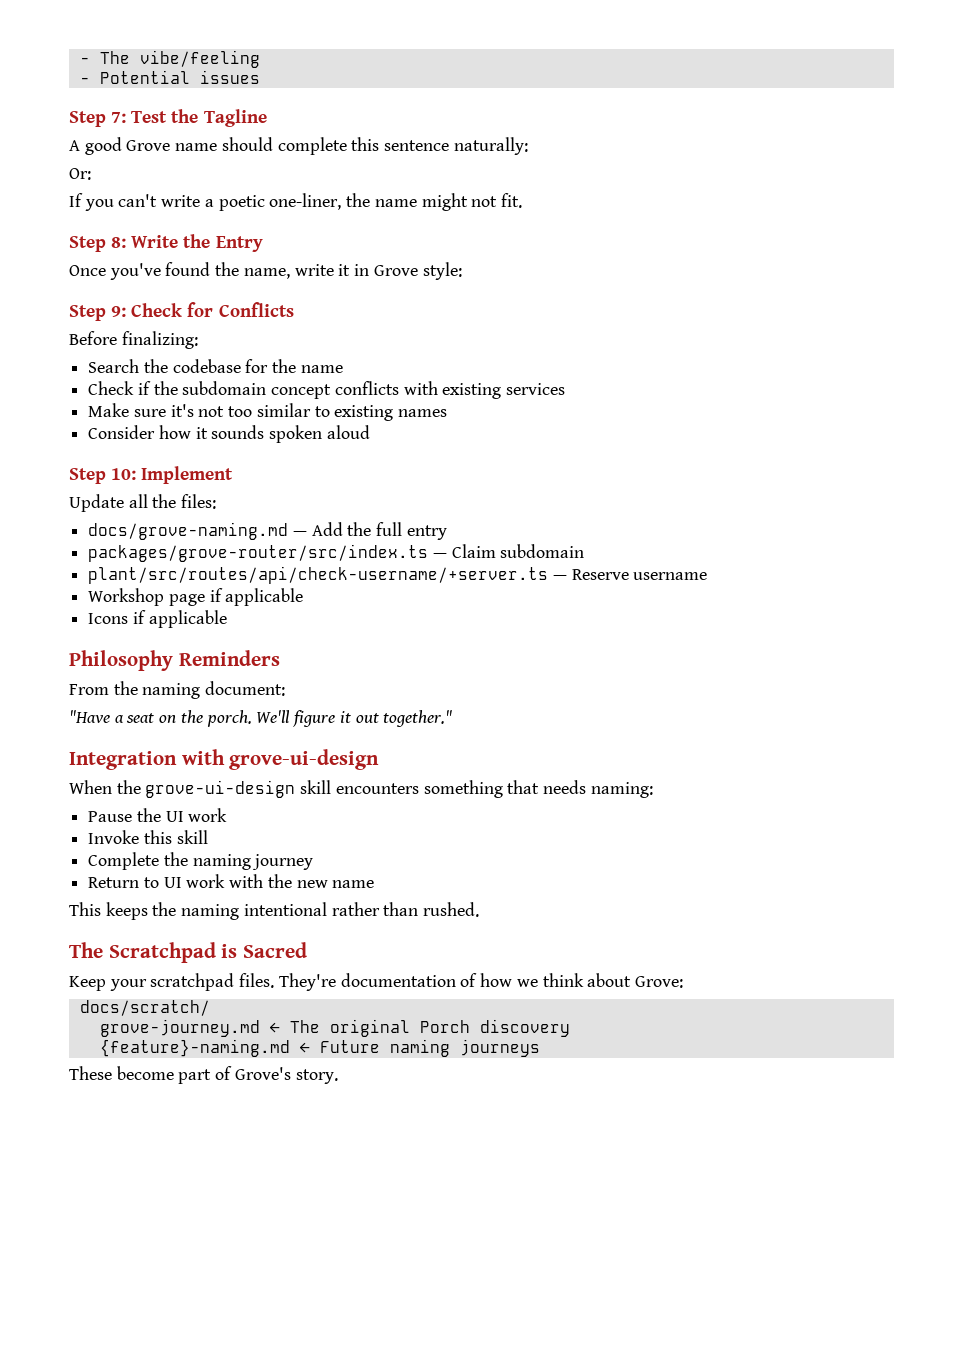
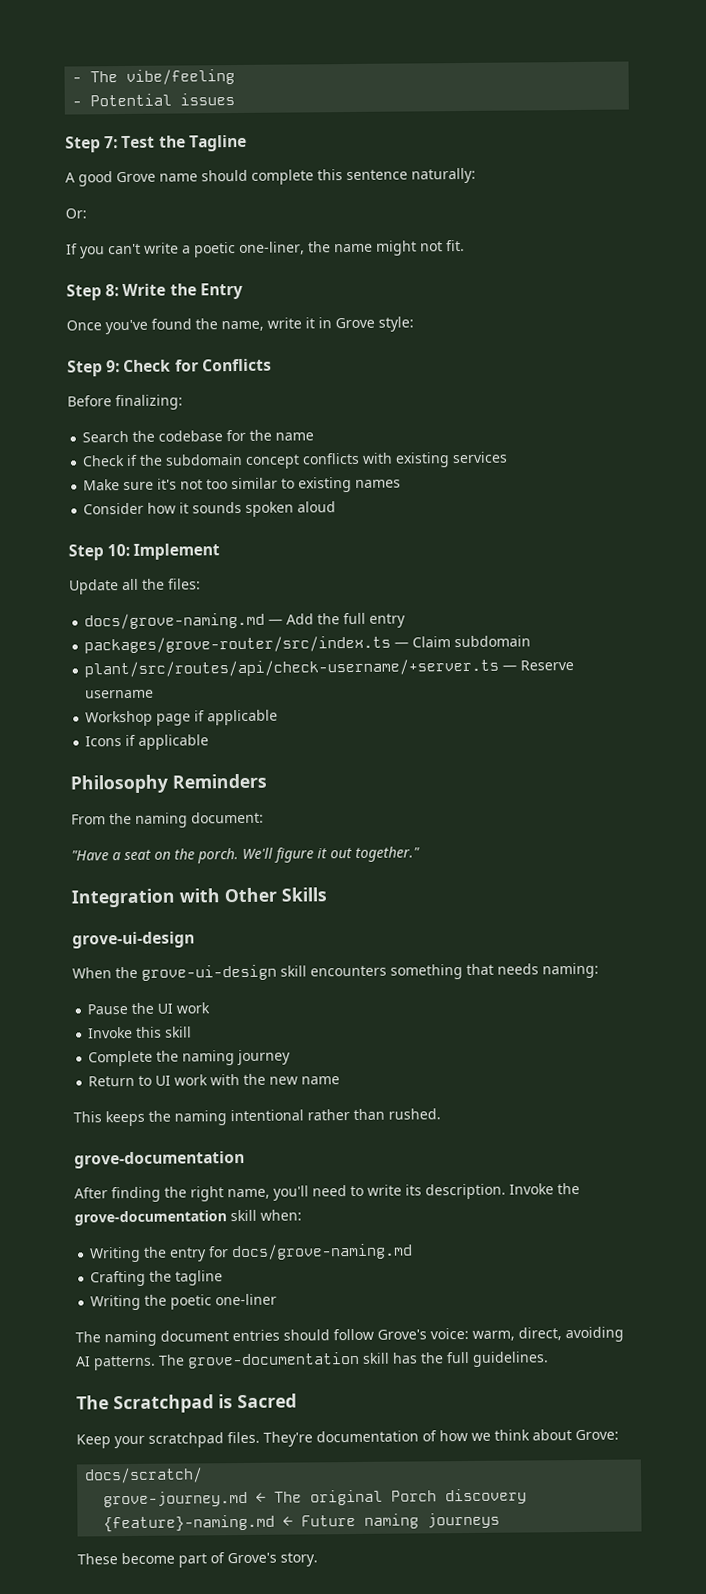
(225, 757) none -> [224,887,327,903] Other Skills //
(480, 909) none -> [74,1150,245,1169] [74,1182,580,1203] [74,1209,302,1226] [89,1243,414,1263] [90,1270,224,1287] [90,1293,278,1311] [75,1326,624,1347] [75,1351,549,1371] // grove-documentation // After finding the right name, you'll need to write its description. Invoke the grove-documentation skill when: // Writing the entry for docs/grove-naming.md // Crafting the tagline // Writing the poetic one-liner // The naming document entries should follow Grove's voice: warm, direct, avoiding AI patterns. The grove-documentation skill has the full guidelines.

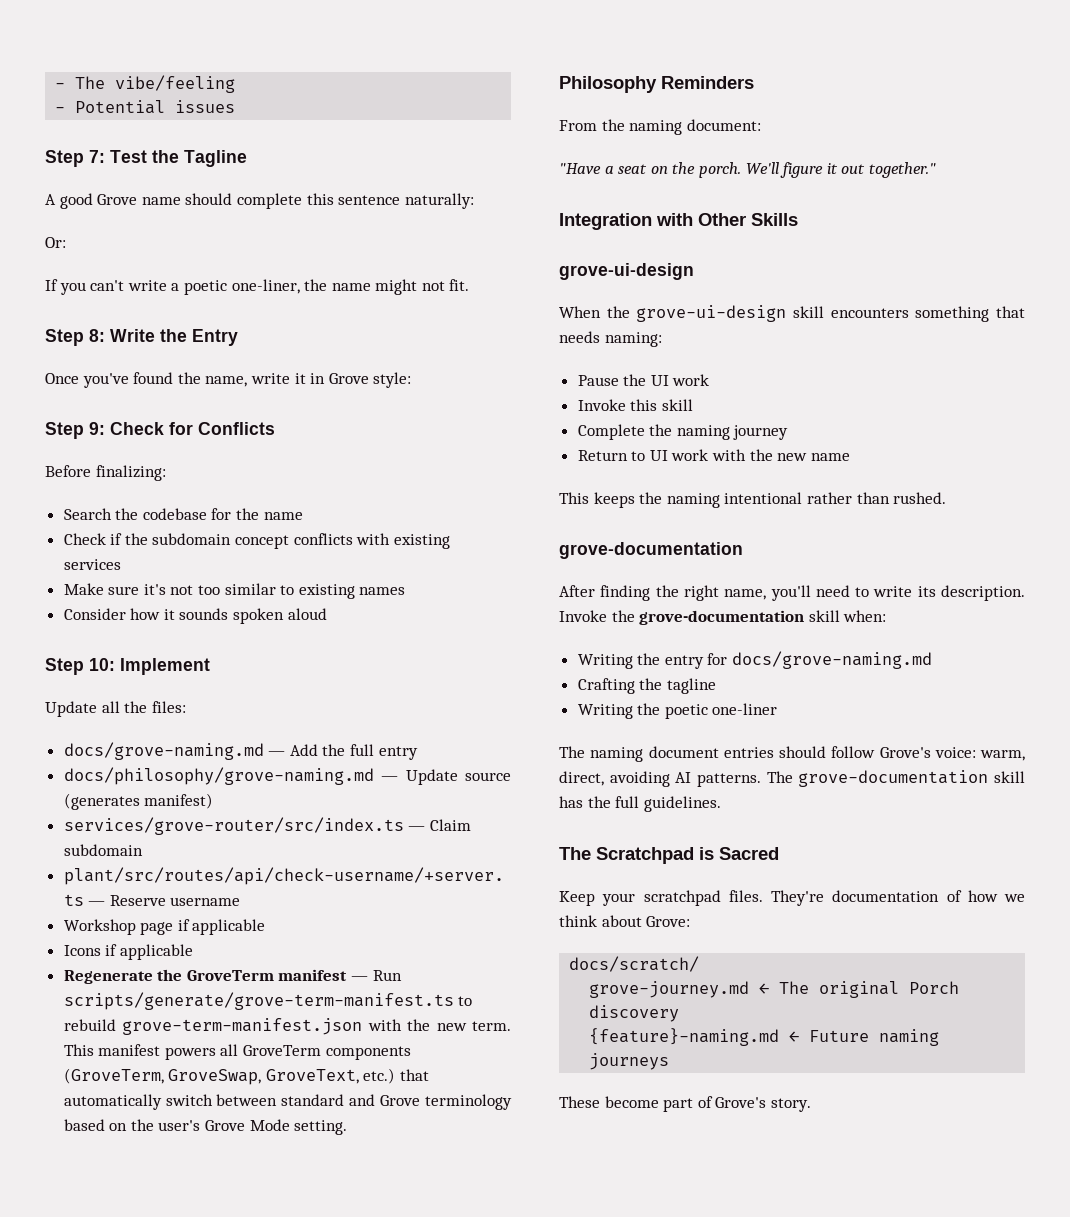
[84,635,392,654] packages/grove-router/src/index.ts -> [63,767,511,785] [63,793,214,810] [63,817,404,835] docs/philosophy/grove-naming.md — Update source (generates manifest) // services/grove-router/src/index.ts
(210, 742) none -> [63,969,402,984] [63,992,473,1010] [63,1018,511,1035] [63,1044,411,1060] [63,1068,430,1085] [63,1094,512,1110] [63,1119,348,1135] // Regenerate the GroveTerm manifest — Run scripts/generate/grove-term-manifest.ts to rebuild grove-term-manifest.json with the new term. This manifest powers all GroveTerm components (GroveTerm, GroveSwap, GroveText, etc.) that automatically switch between standard and Grove terminology based on the user's Grove Mode setting.

